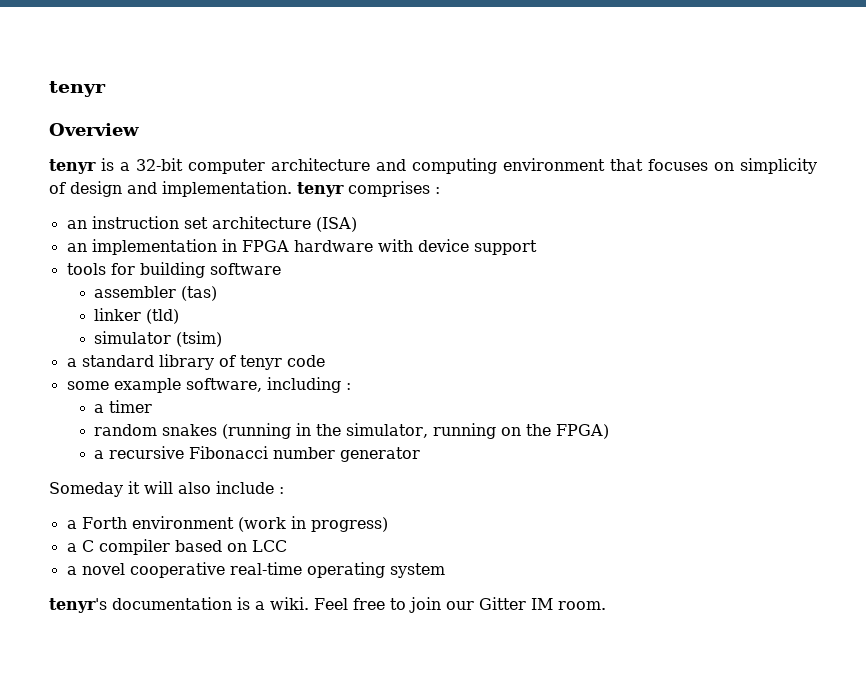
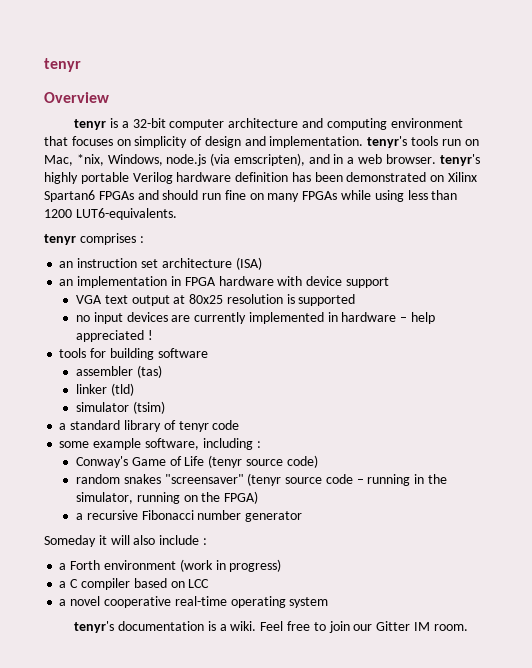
(292, 189) none -> [367,136,479,148] [44,153,480,166] [44,172,478,184] [44,190,458,202] [44,208,177,220] tenyr's tools run on Mac, *nix, Windows, node.js (via emscripten), and in a web browser. tenyr's highly portable Verilog hardware definition has been demonstrated on Xilinx Spartan6 FPGAs and should run fine on many FPGAs while using less than 1200 LUT6-equivalents. //
(537, 247) none -> [75,294,356,306] [75,312,435,324] [75,330,153,342] // VGA text output at 80x25 resolution is supported // no input devices are currently implemented in hardware – help appreciated !
[93,400,152,413] [93,423,291,439] a timer // random snakes (running -> [75,455,318,468] [75,473,411,486] Conway's Game of Life (tenyr source code) // random snakes "screensaver" (tenyr source code – running

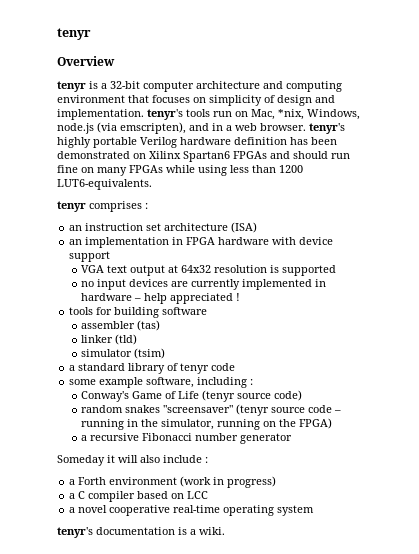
[189,294,224,304] 80x25 -> [181,265,212,273] 64x32
[260,621,468,633] Feel free to join our Gitter IM room. -> (225, 531) none

